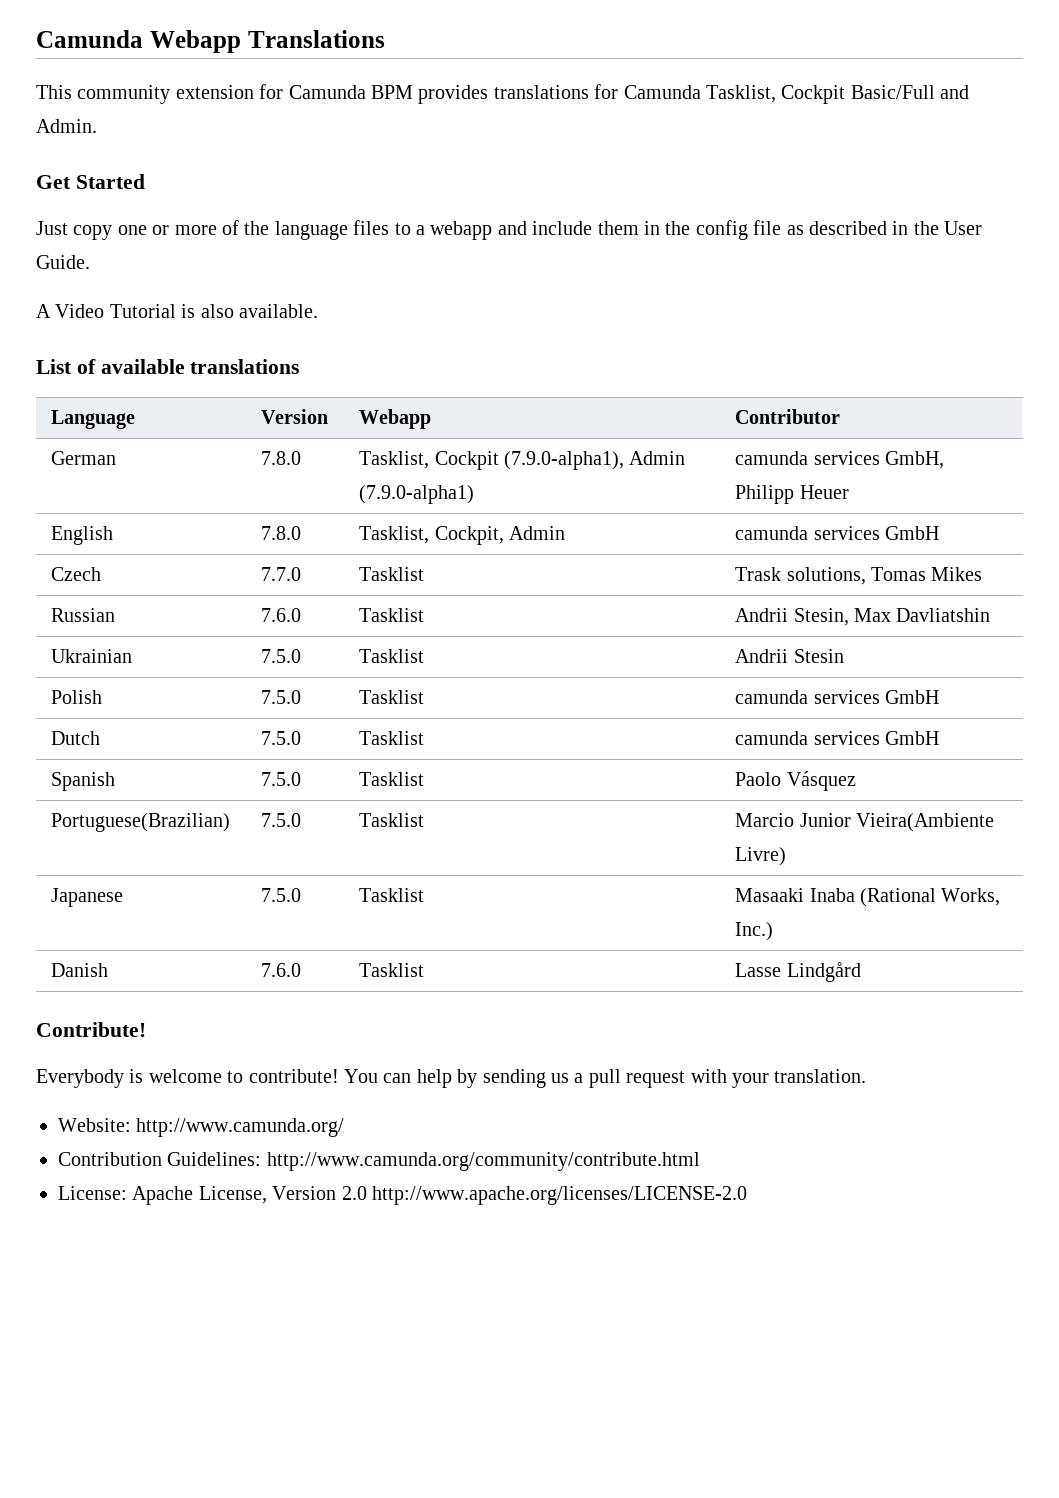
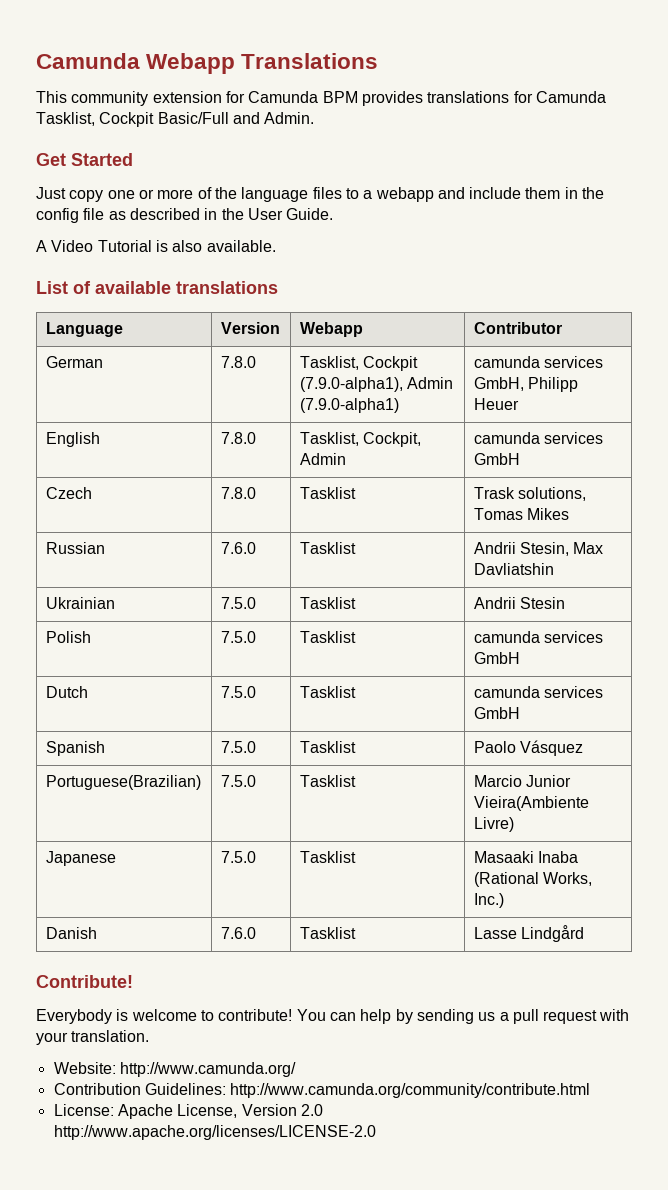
[261,567,302,581] 7.7.0 -> [220,487,256,499] 7.8.0

